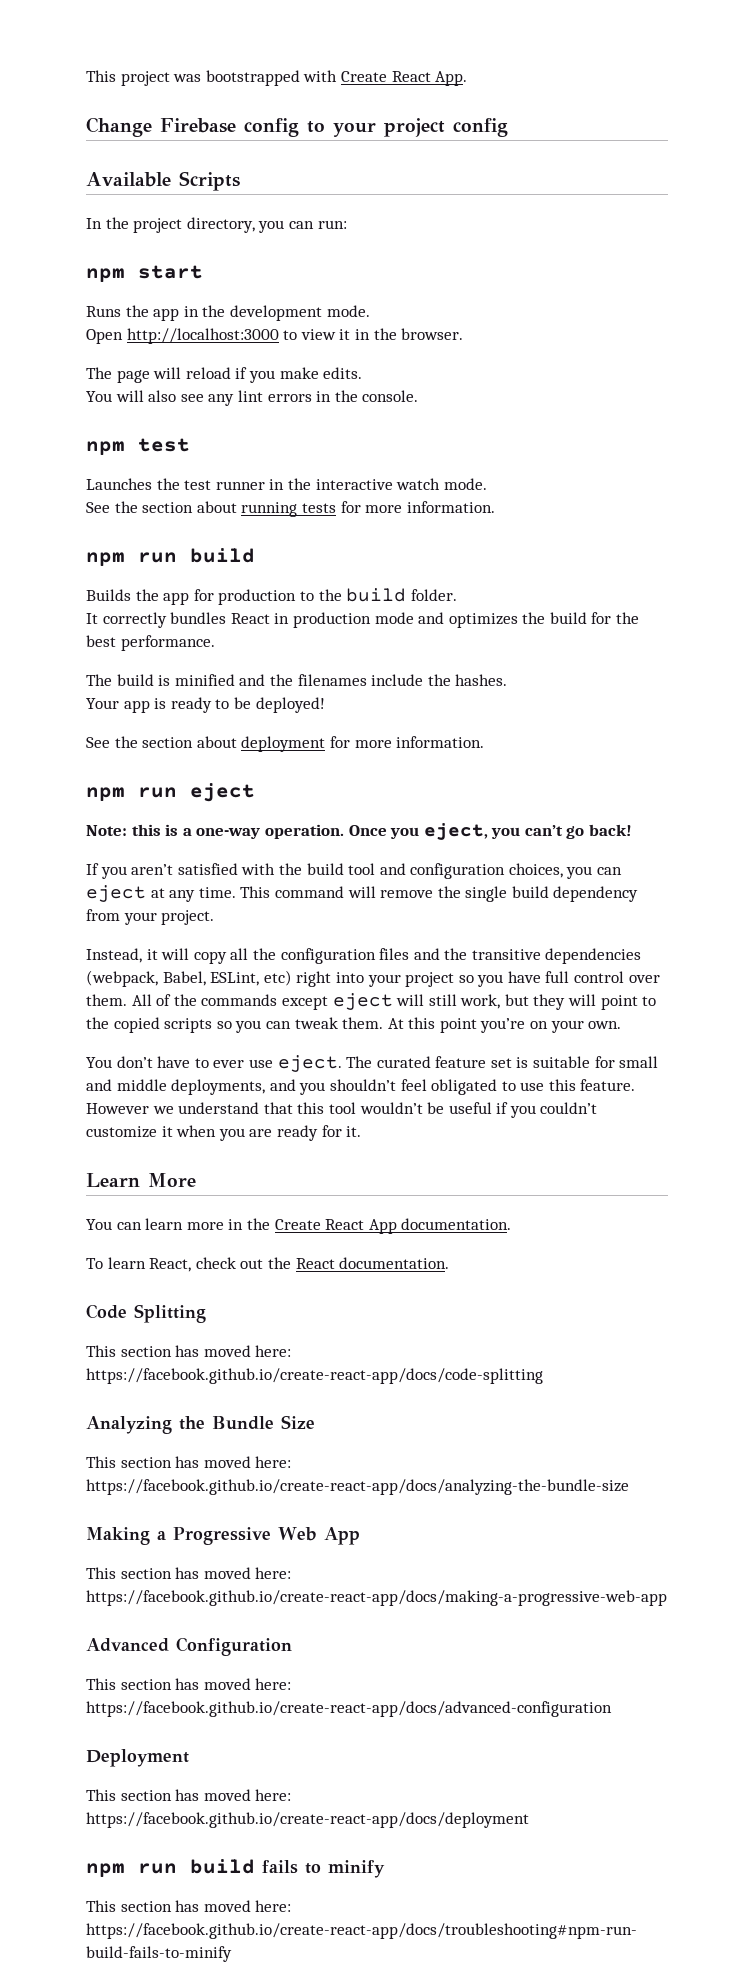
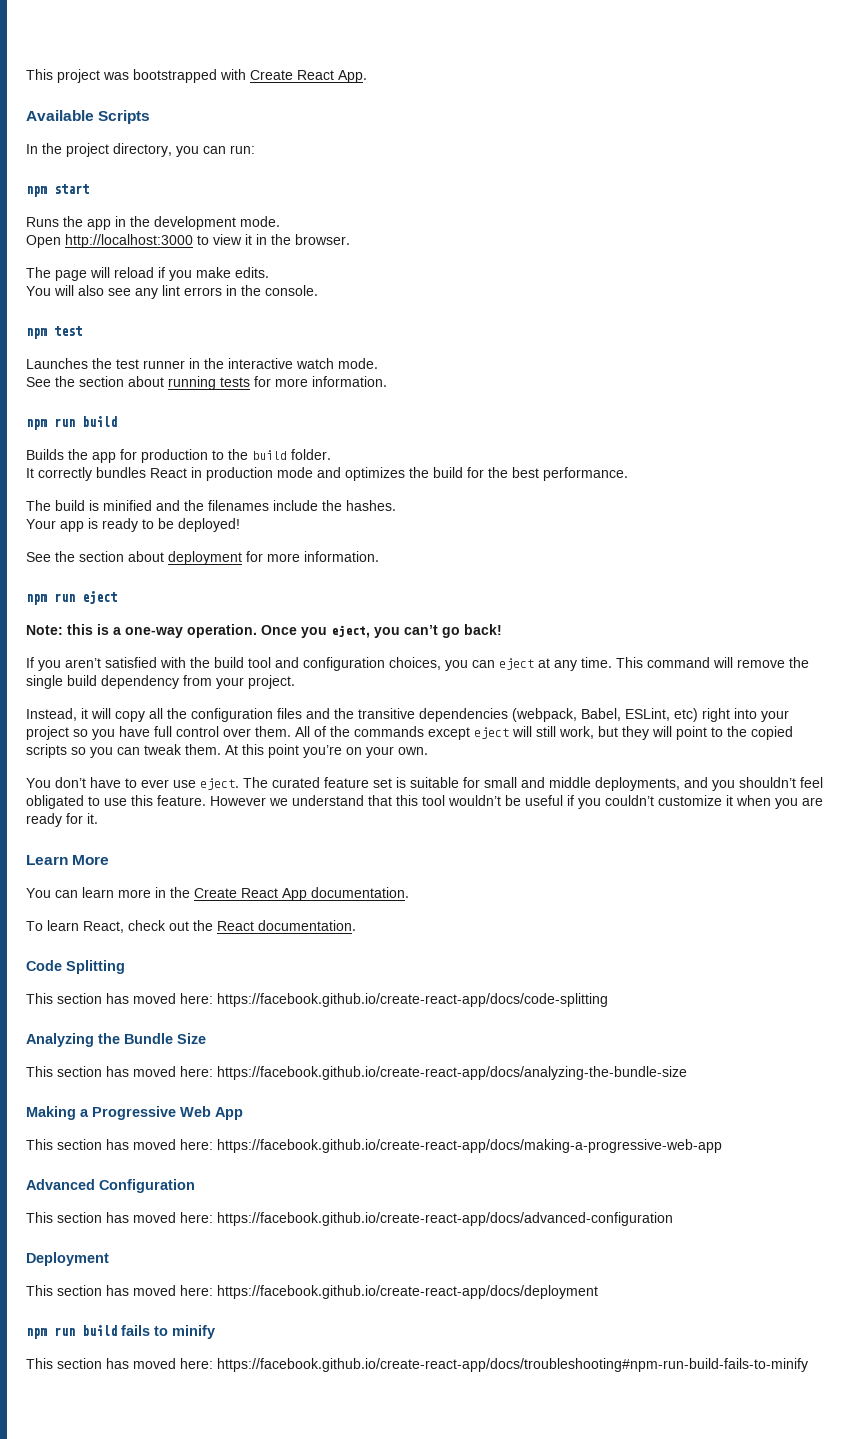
[86,117,508,137] // Change Firebase config to your project config -> (367, 76) none

